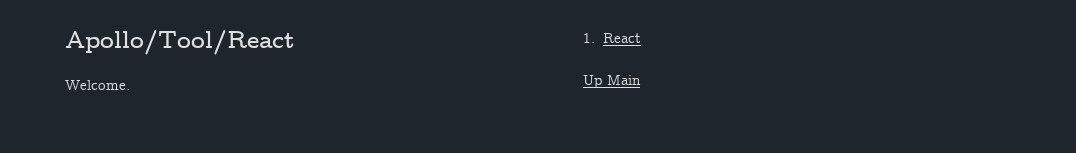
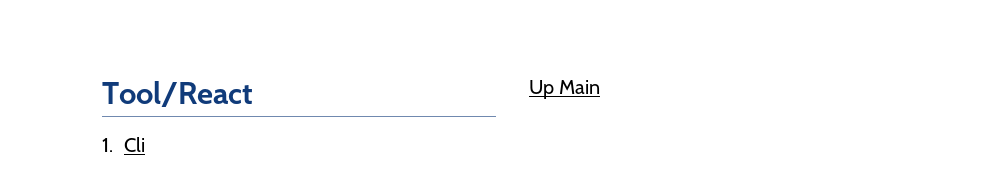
[65,30,295,55] [65,80,130,90] Apollo/Tool/React // Welcome. -> [102,81,253,107] Tool/React
[603,33,642,43] React -> [124,137,146,152] Cli

